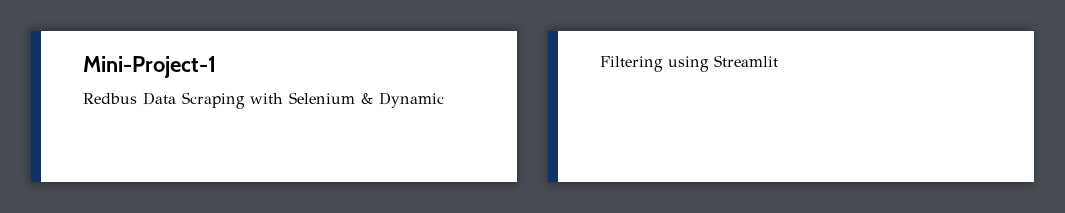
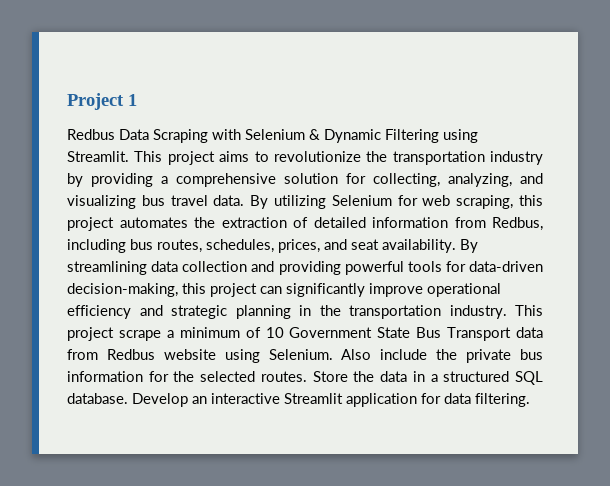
[83,56,216,78] Mini-Project-1 -> [67,93,137,110] Project 1
[714,55,778,67] Streamlit -> [67,151,543,165] [67,173,543,187] [67,195,543,209] [67,217,543,231] [67,239,478,253] [67,261,543,275] [67,283,501,297] [67,305,543,319] [67,327,543,341] [67,349,544,363] [67,371,544,385] [67,393,530,407] Streamlit. This project aims to revolutionize the transportation industry by providing a comprehensive solution for collecting, analyzing, and visualizing bus travel data. By utilizing Selenium for web scraping, this project automates the extraction of detailed information from Redbus, including bus routes, schedules, prices, and seat availability. By streamlining data collection and providing powerful tools for data-driven decision-making, this project can significantly improve operational efficiency and strategic planning in the transportation industry. This project scrape a minimum of 10 Government State Bus Transport data from Redbus website using Selenium. Also include the private bus information for the selected routes. Store the data in a structured SQL database. Develop an interactive Streamlit application for data filtering.

